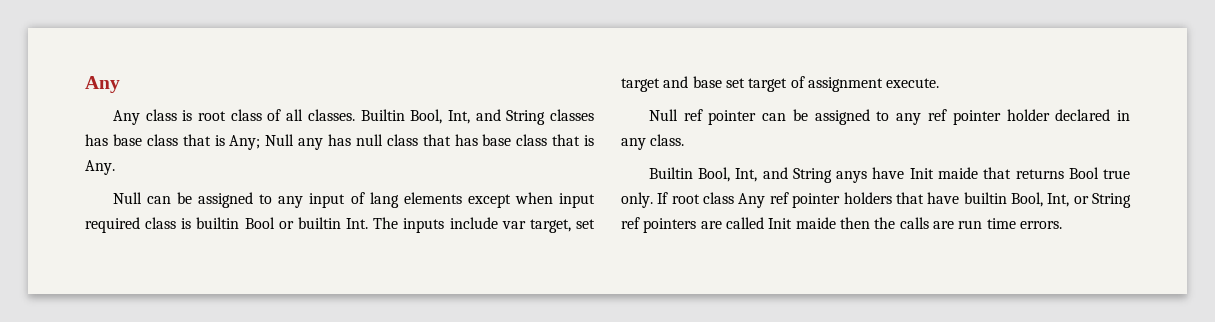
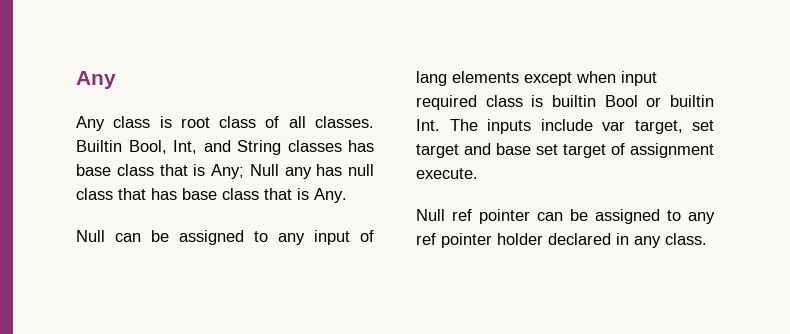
[648,167,1130,183] [621,192,1131,208] [621,217,1062,233] // Builtin Bool, Int, and String anys have Init maide that returns Bool true only. If root class Any ref pointer holders that have builtin Bool, Int, or String ref pointers are called Init maide then the calls are run time errors. -> (707, 239) none

